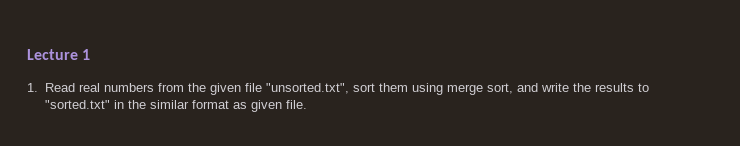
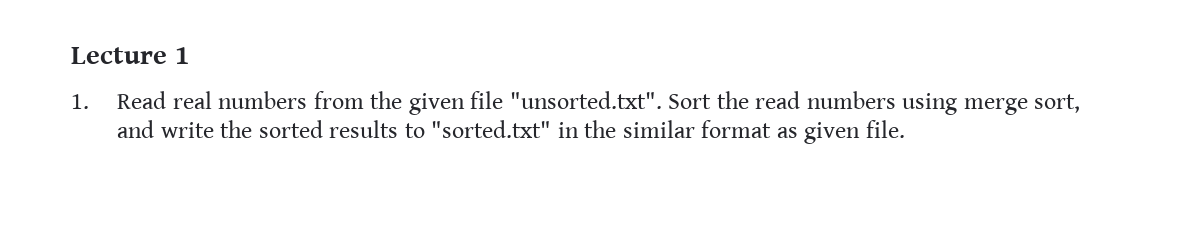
[265,83,408,94] "unsorted.txt", sort them -> [509,91,896,109] "unsorted.txt". Sort the read numbers
(591, 87) none -> [258,120,323,138] sorted

